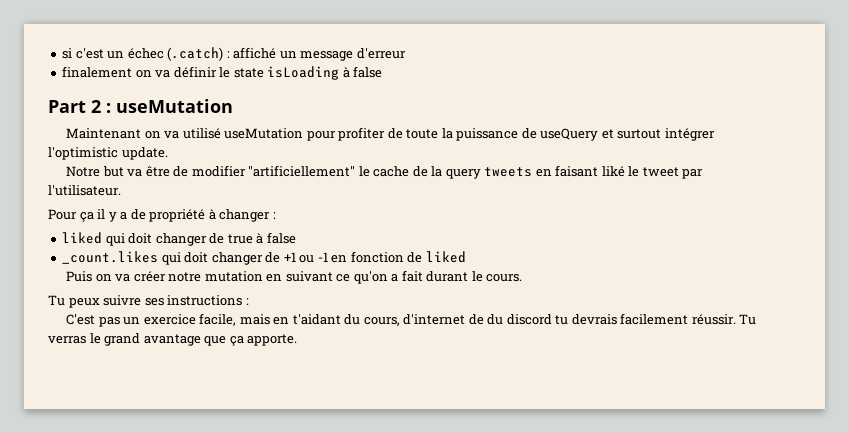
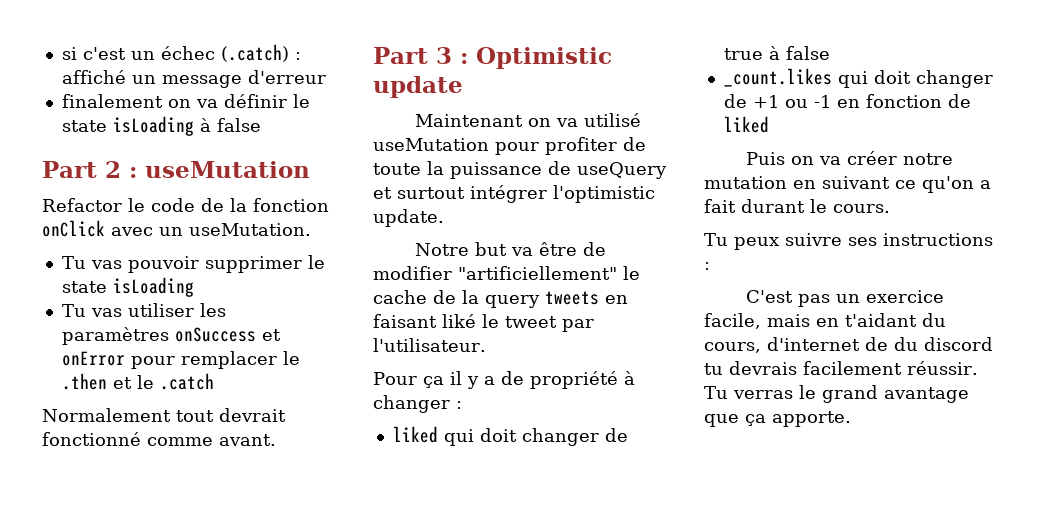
(233, 106) none -> [42,198,329,212] [42,220,311,237] [61,255,325,273] [61,277,194,297] [61,303,226,317] [61,327,281,345] [61,351,300,369] [61,373,214,390] [42,408,286,422] [42,432,276,446] [373,47,612,69] [373,76,463,98] // Refactor le code de la fonction onClick avec un useMutation. // Tu vas pouvoir supprimer le state isLoading // Tu vas utiliser les paramètres onSuccess et onError pour remplacer le .then et le .catch // Normalement tout devrait fonctionné comme avant. // Part 3 : Optimistic update

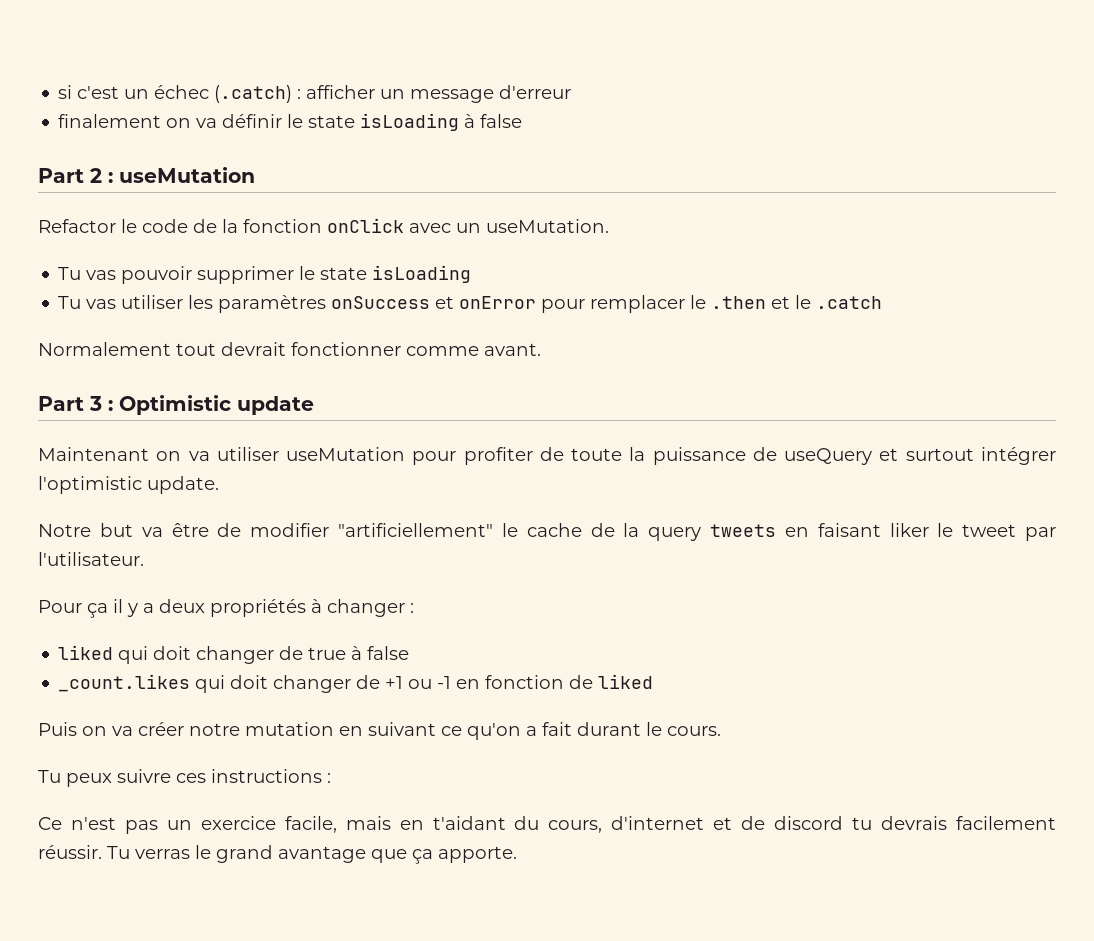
[61,70,126,84] affiché -> [306,85,376,99] afficher
[42,432,141,446] fonctionné -> [291,342,401,356] fonctionner
[584,113,642,127] utilisé -> [216,447,279,461] utiliser
[442,314,476,328] liké -> [889,523,929,537] liker
[500,371,618,389] de propriété -> [159,599,306,617] deux propriétés
[848,237,877,246] ses -> [176,773,206,783] ces
[746,290,794,303] C'est -> [38,817,116,830] Ce n'est
[865,337,918,351] de du -> [713,816,766,830] et de

